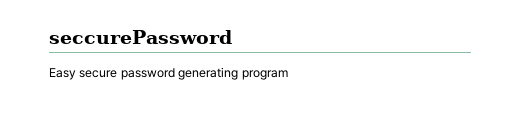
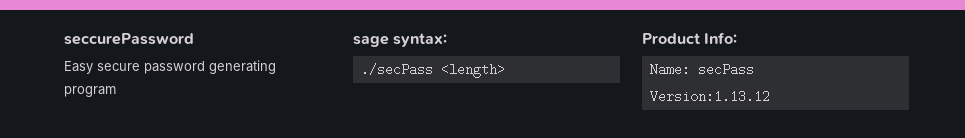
(288, 75) none -> [353,33,448,47] [360,63,505,78] [642,32,738,44] [649,63,754,76] [649,90,770,103] // sage syntax: // ./secPass <length> // Product Info: // Name: secPass // Version:1.13.12

